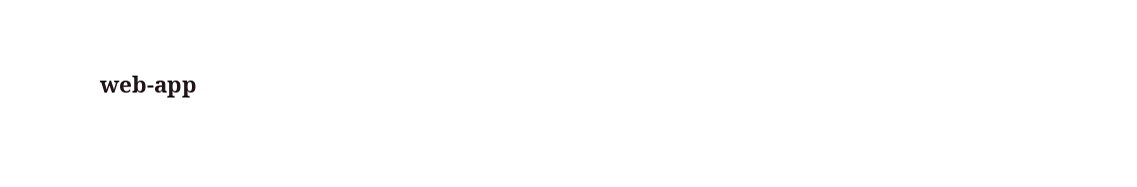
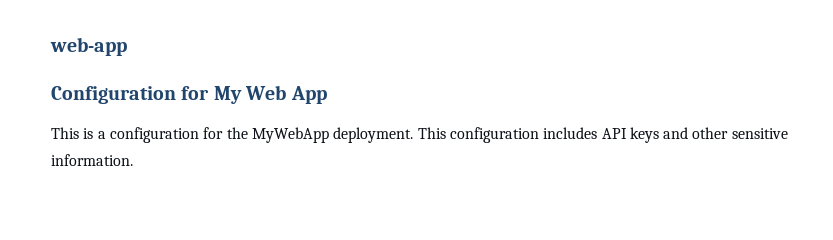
(198, 86) none -> [51,85,327,104] [51,127,788,143] [51,154,133,166] // Configuration for My Web App // This is a configuration for the MyWebApp deployment. This configuration includes API keys and other sensitive information.

